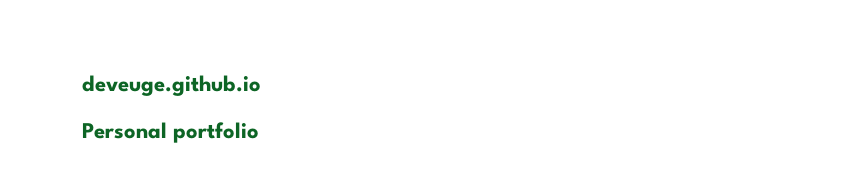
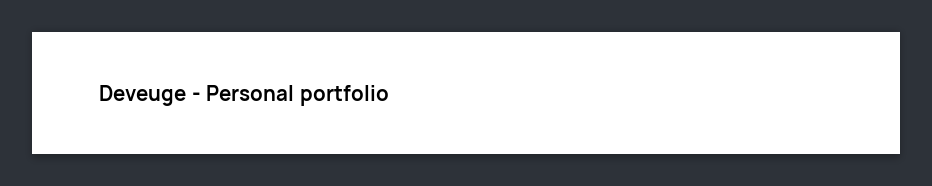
[82,75,261,96] deveuge.github.io // -> [99,85,201,106] Deveuge -

